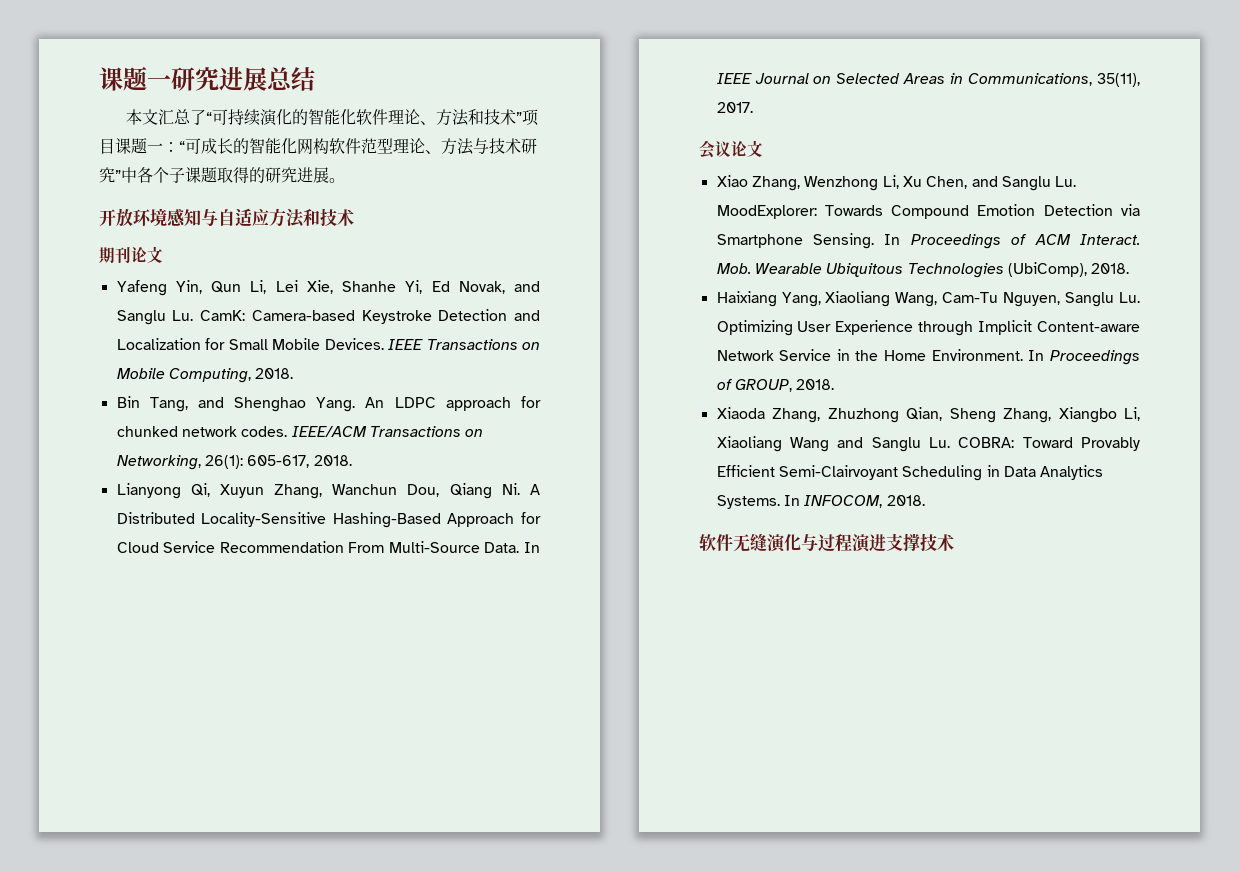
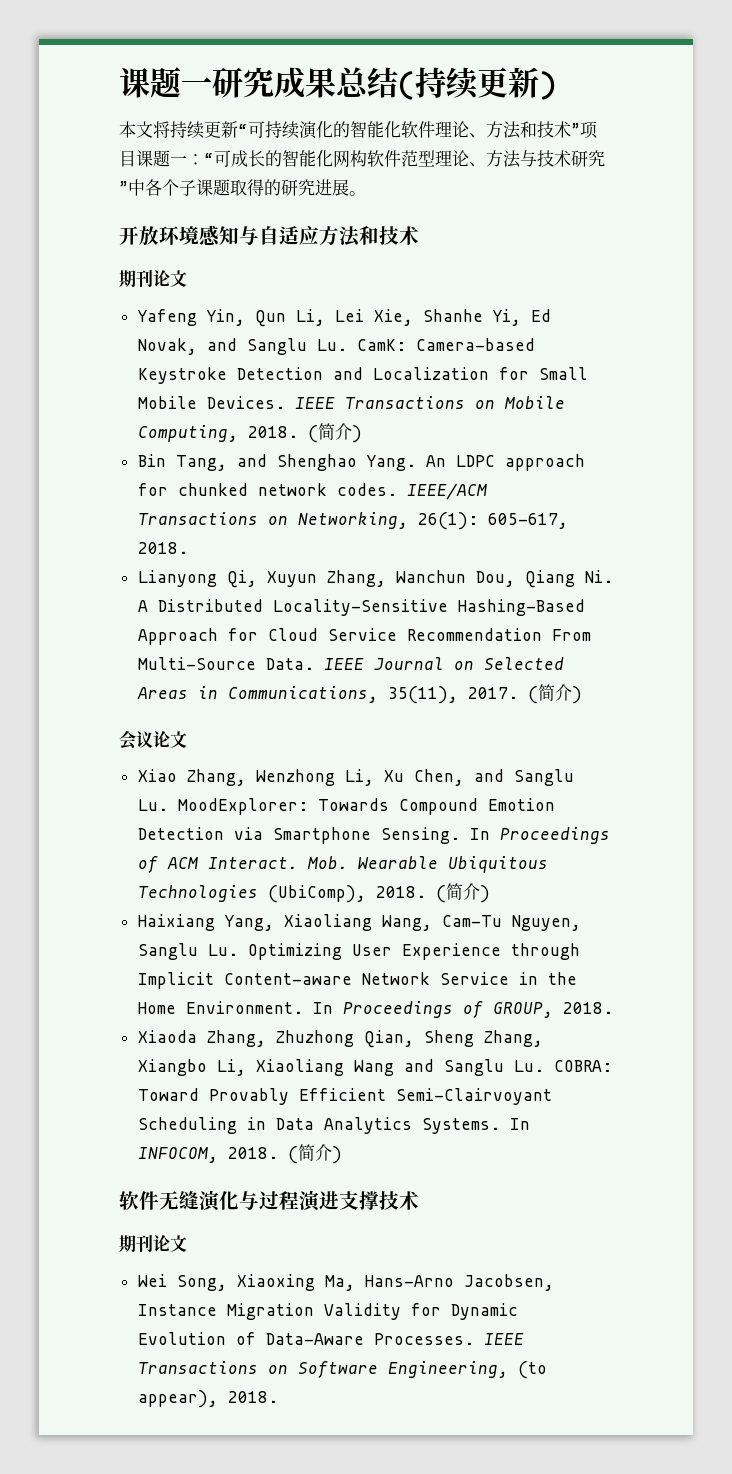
[219,67,267,91] 进展 -> [274,67,336,98] 成果
(315, 79) none -> [398,67,557,100] (持续更新)
[158,109,207,125] 汇总了 -> [153,121,238,139] 将持续更新
(294, 373) none -> [307,423,362,443] (简介)
[524,542,540,553] In -> (314, 664) none
(753, 107) none -> [527,684,582,704] (简介)
(1130, 268) none -> [435,883,490,903] (简介)
(925, 500) none -> [287,1144,342,1164] (简介)
(954, 542) none -> [119,1235,187,1253] [137,1274,554,1291] [137,1303,518,1320] [137,1332,524,1345] [137,1361,547,1379] [137,1390,278,1408] // 期刊论文 // Wei Song, Xiaoxing Ma, Hans-Arno Jacobsen, Instance Migration Validity for Dynamic Evolution of Data-Aware Processes. IEEE Transactions on Software Engineering, (to appear), 2018.

